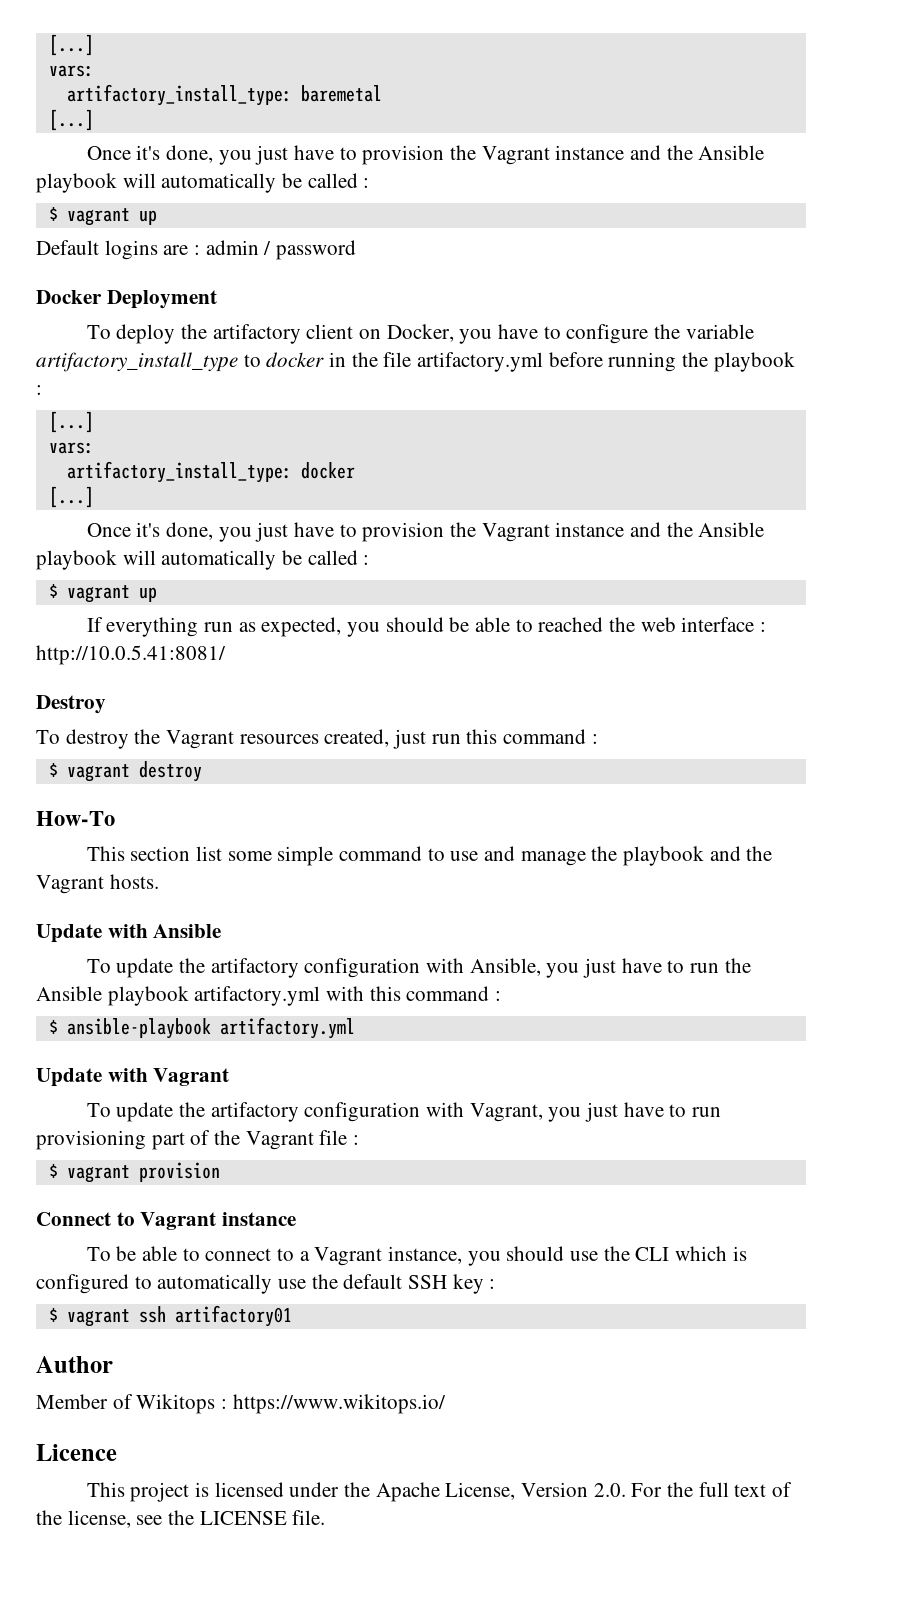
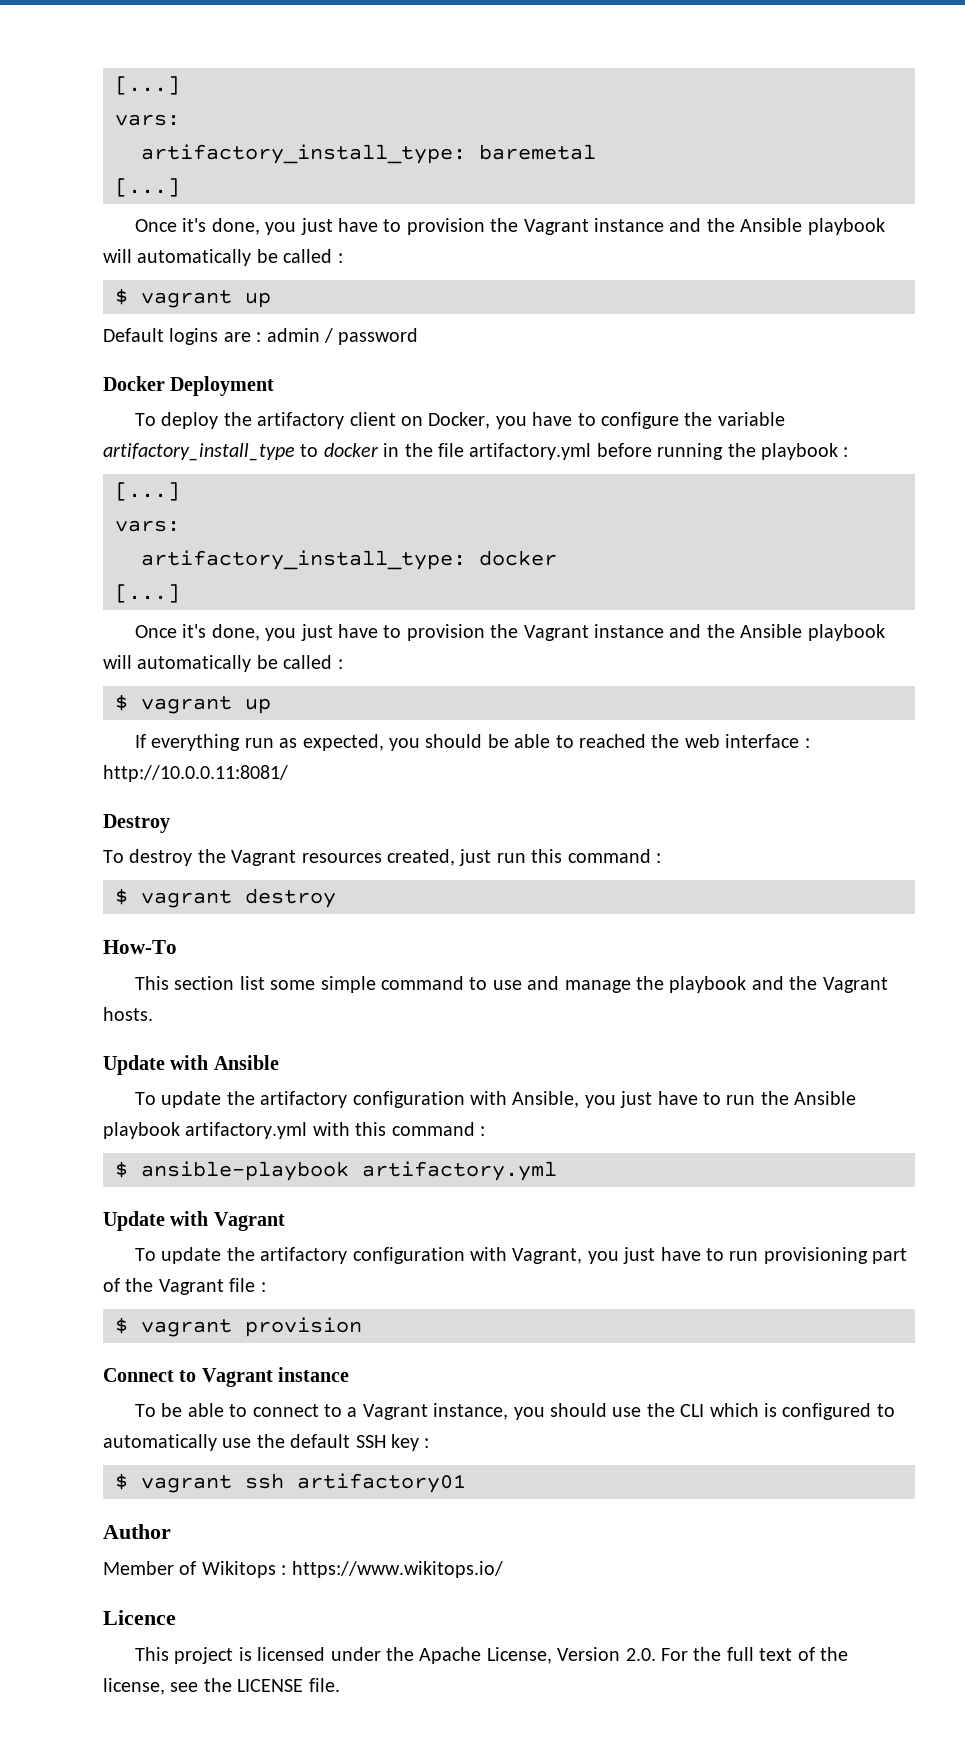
[36,645,226,665] http://10.0.5.41:8081/ -> [103,765,288,782] http://10.0.0.11:8081/

